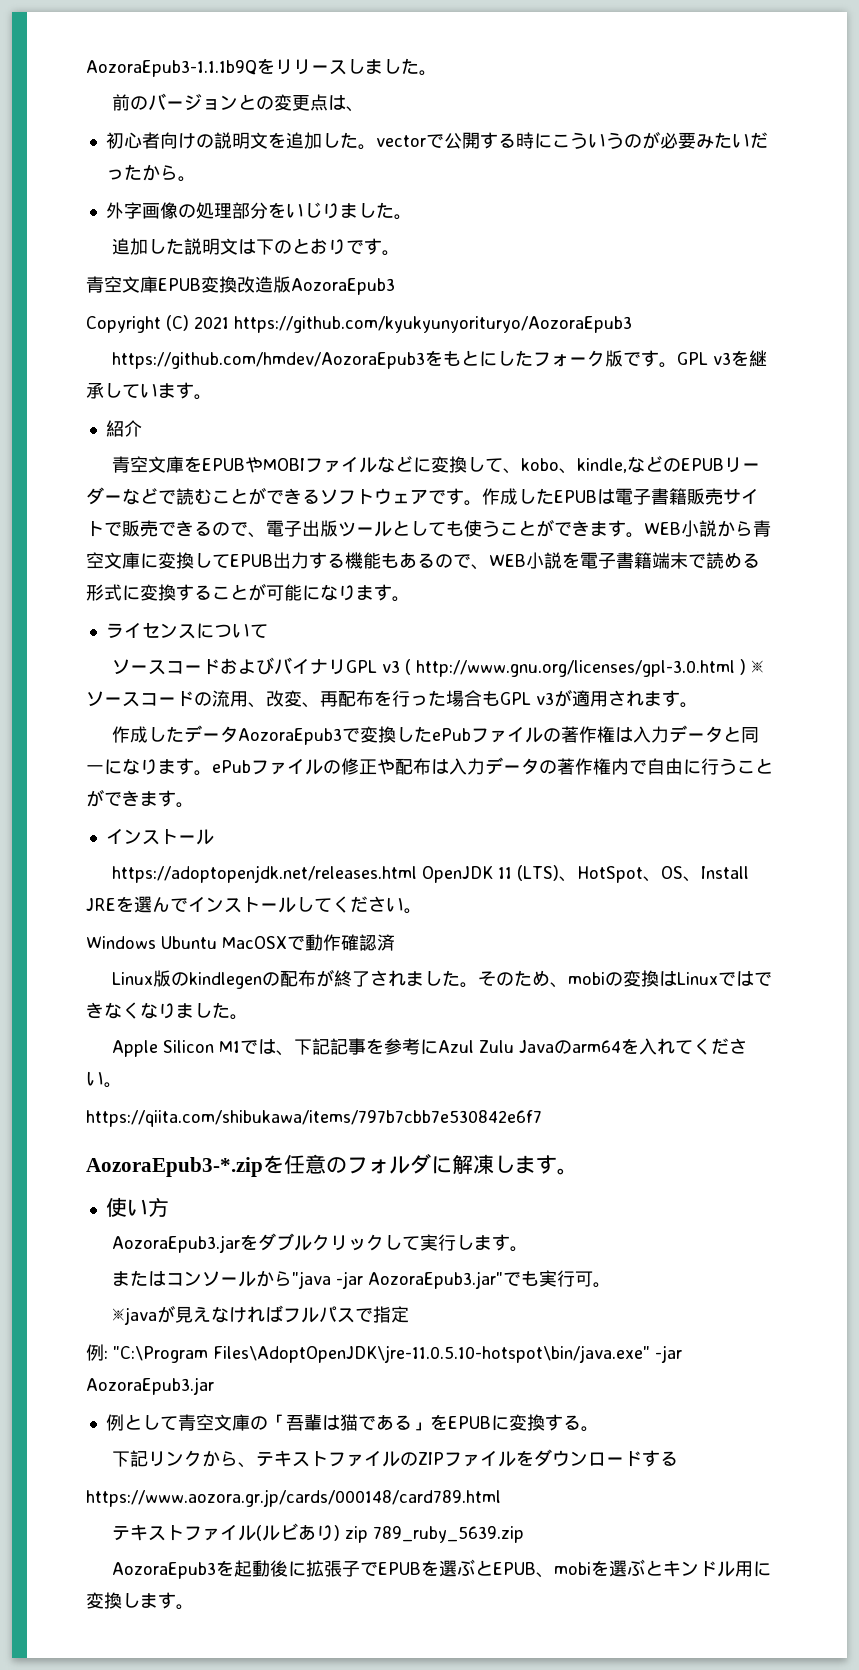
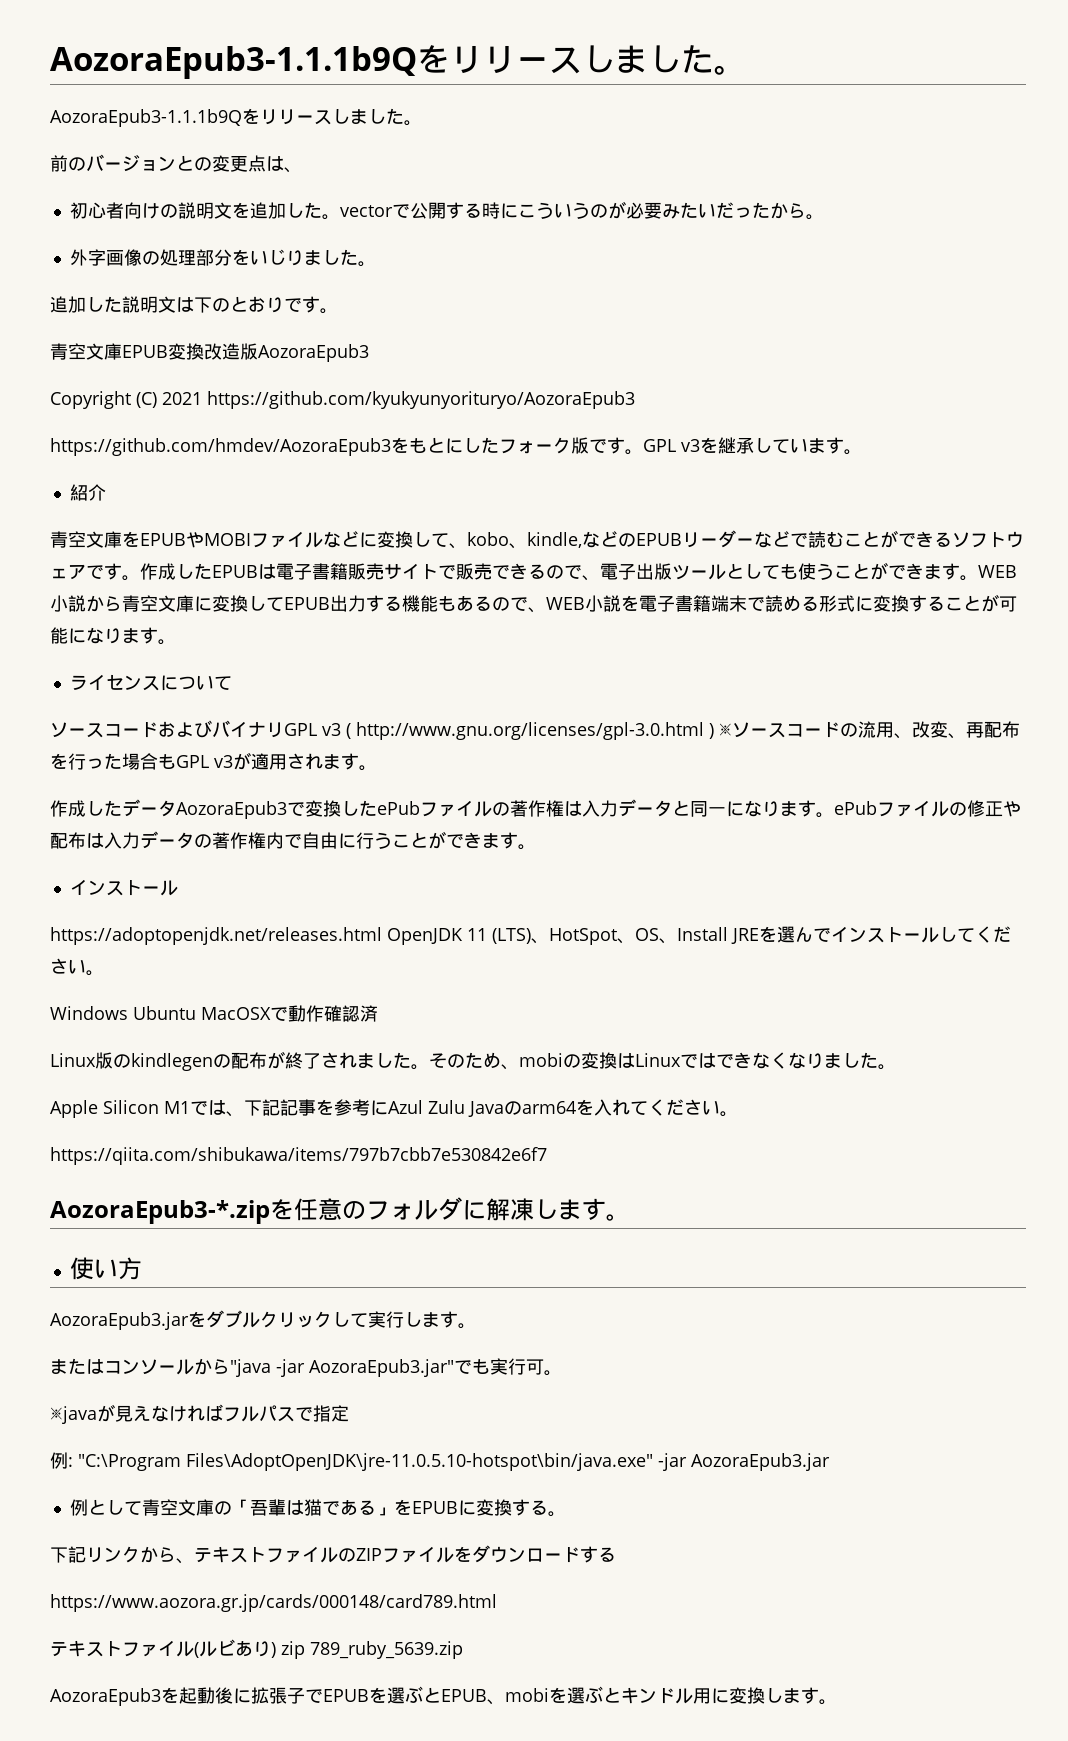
[86,58,437,77] AozoraEpub3-1.1.1b9Qをリリースしました。 -> [50,45,747,79] [50,108,422,127] AozoraEpub3-1.1.1b9Qをリリースしました。 // AozoraEpub3-1.1.1b9Qをリリースしました。

